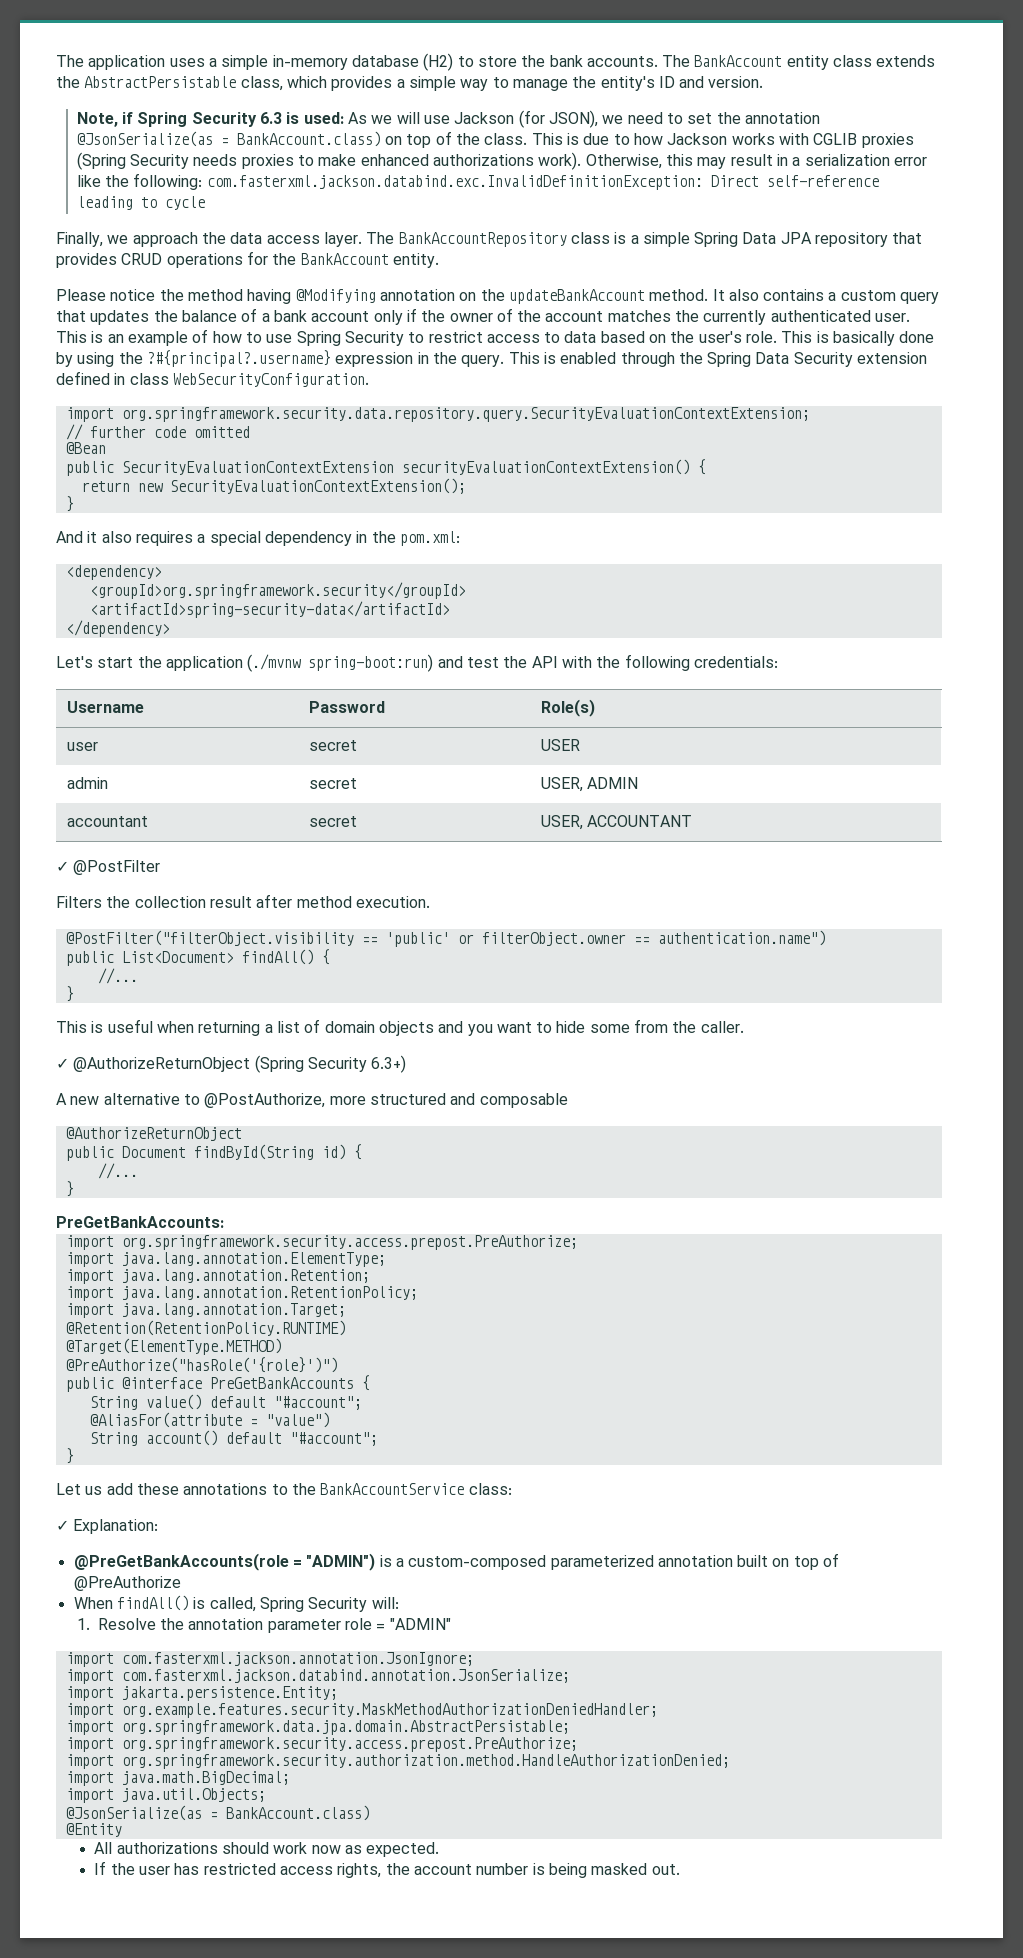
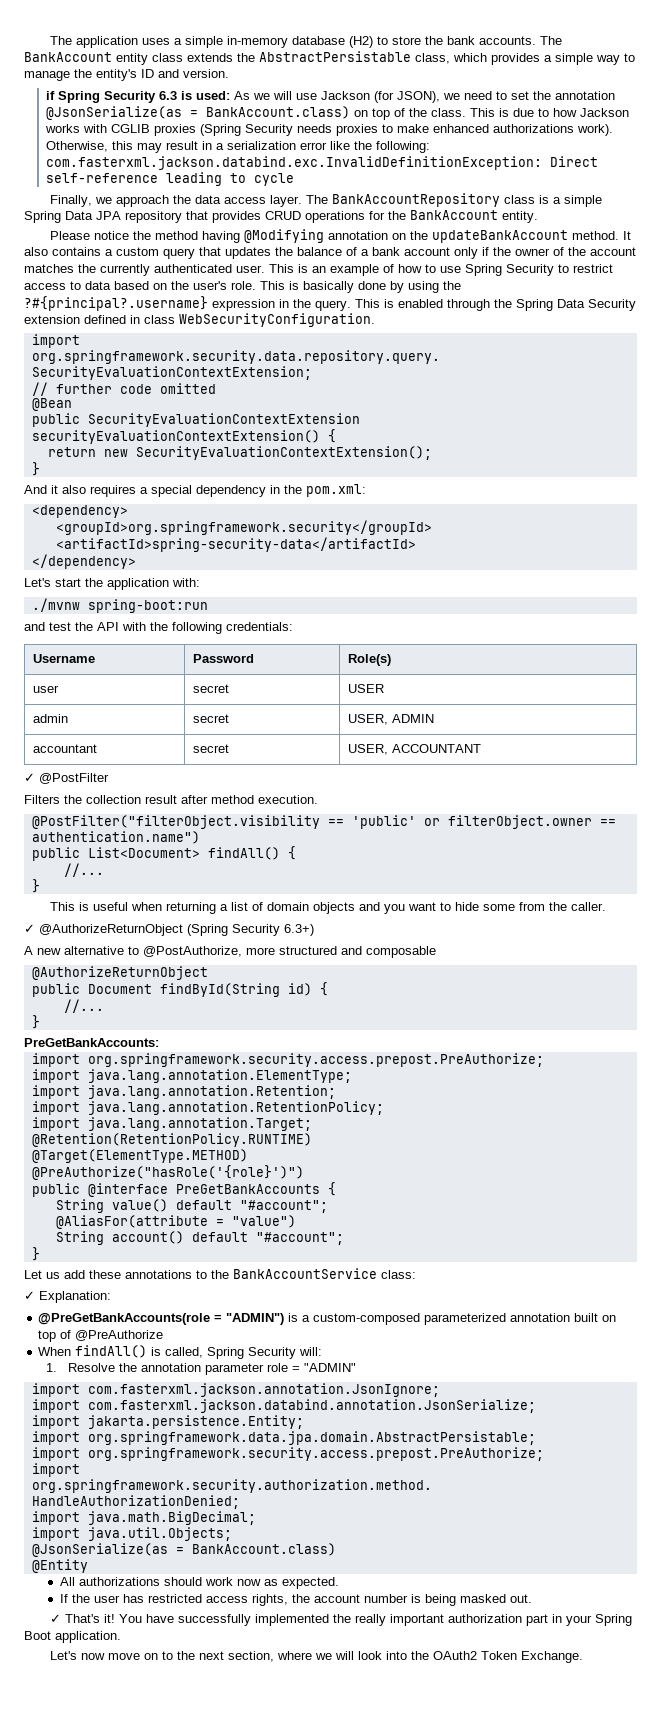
[76,112,118,127] Note, -> (229, 73) none
[247,654,434,672] (./mvnw spring-boot:run) -> [172,578,200,587] [31,598,208,613] with: // ./mvnw spring-boot:run //
[65,1703,658,1718] // import org.example.features.security.MaskMethodAuthorizationDeniedHandler; -> (304, 1422) none
(680, 1869) none -> [49,1614,632,1626] [24,1631,121,1643] [49,1651,583,1663] // ✓ That's it! You have successfully implemented the really important authorization part in your Spring Boot application. // Let's now move on to the next section, where we will look into the OAuth2 Token Exchange.

